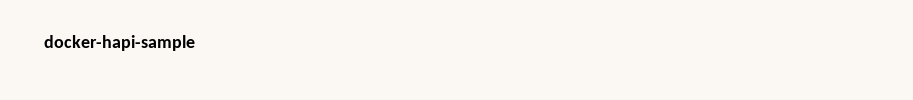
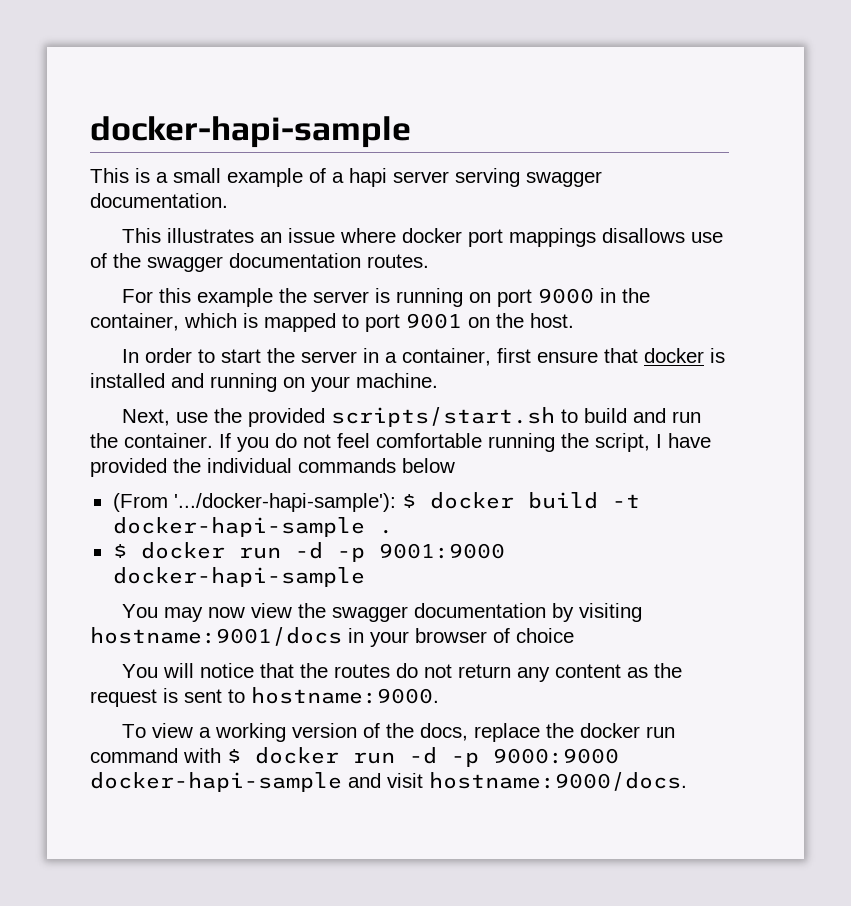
[44,35,195,51] docker-hapi-sample -> [90,116,411,148] [90,168,602,187] [90,193,228,208] [121,228,723,247] [90,253,429,272] [121,288,650,307] [90,313,574,332] [121,348,725,366] [90,373,438,392] [121,407,701,427] [90,433,711,452] [90,458,455,477] [112,492,640,512] [112,517,393,537] [112,542,505,562] [112,567,365,587] [121,603,642,622] [90,627,574,647] [121,663,682,682] [90,687,439,707] [121,723,675,742] [90,747,619,767] [90,772,687,792] docker-hapi-sample // This is a small example of a hapi server serving swagger documentation. // This illustrates an issue where docker port mappings disallows use of the swagger documentation routes. // For this example the server is running on port 9000 in the container, which is mapped to port 9001 on the host. // In order to start the server in a container, first ensure that docker is installed and running on your machine. // Next, use the provided scripts/start.sh to build and run the container. If you do not feel comfortable running the script, I have provided the individual commands below // (From '.../docker-hapi-sample'): $ docker build -t docker-hapi-sample . // $ docker run -d -p 9001:9000 docker-hapi-sample // You may now view the swagger documentation by visiting hostname:9001/docs in your browser of choice // You will notice that the routes do not return any content as the request is sent to hostname:9000. // To view a working version of the docs, replace the docker run command with $ docker run -d -p 9000:9000 docker-hapi-sample and visit hostname:9000/docs.

